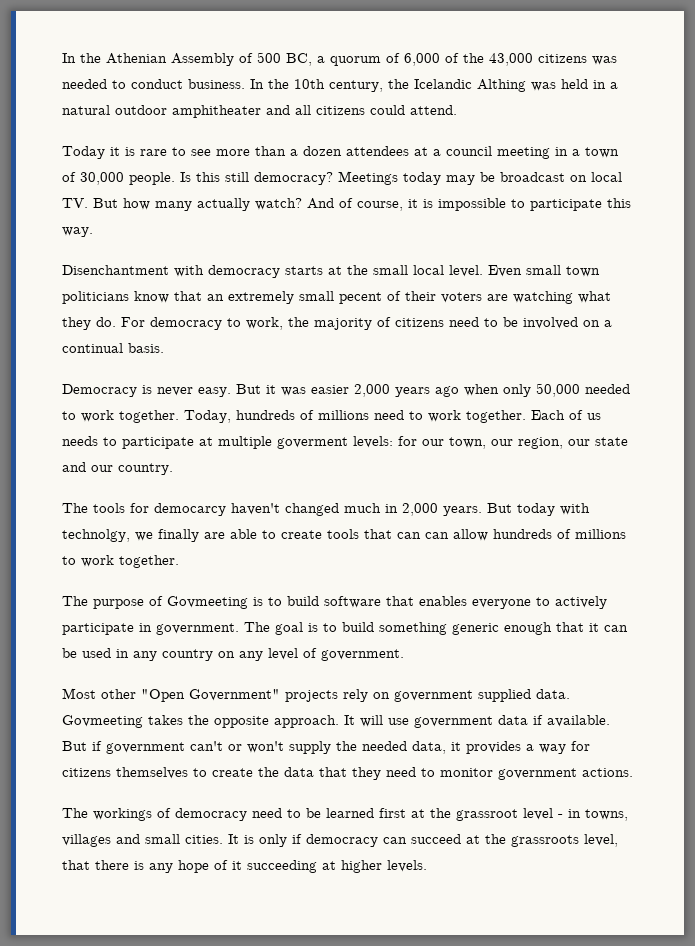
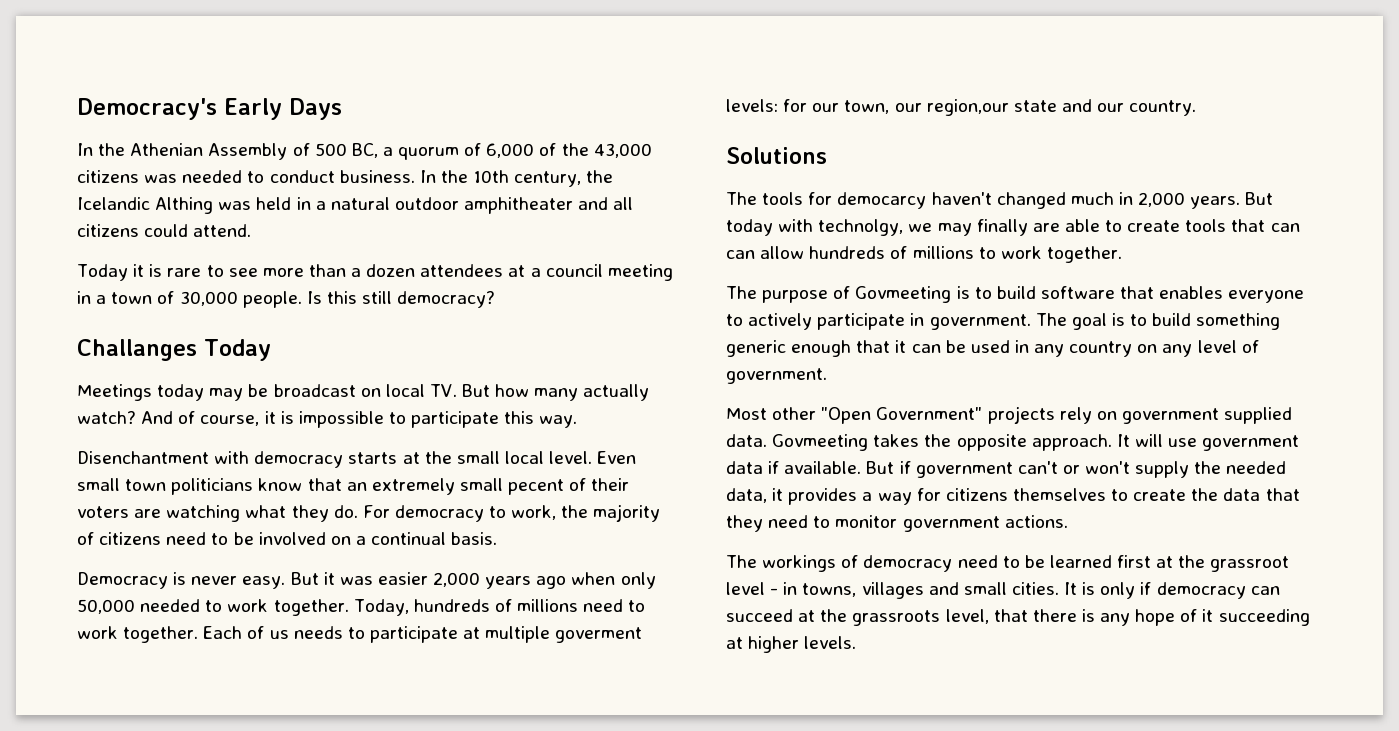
(62, 58) none -> [77,98,342,120] Democracy's Early Days //
(333, 178) none -> [77,339,271,361] // Challanges Today //
[518,437,590,449] region, our -> [926,99,1009,116] region,our
(173, 469) none -> [726,147,827,164] // Solutions
(153, 536) none -> [937,223,972,236] may

